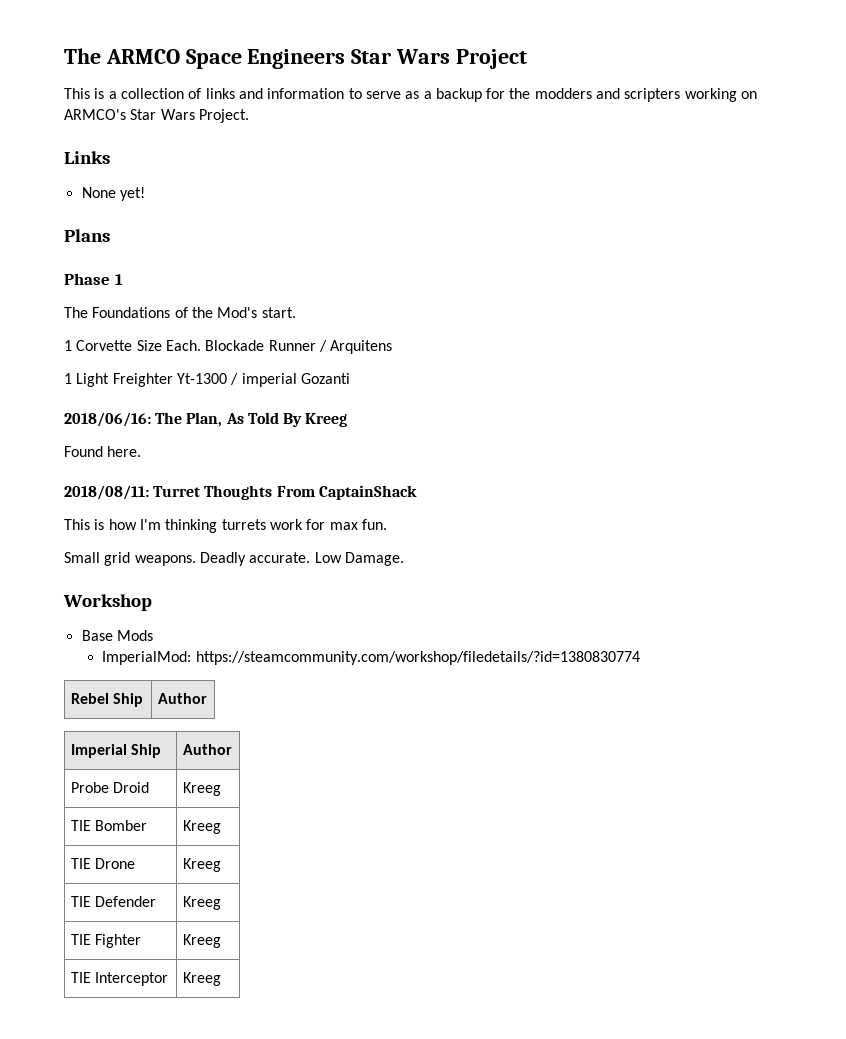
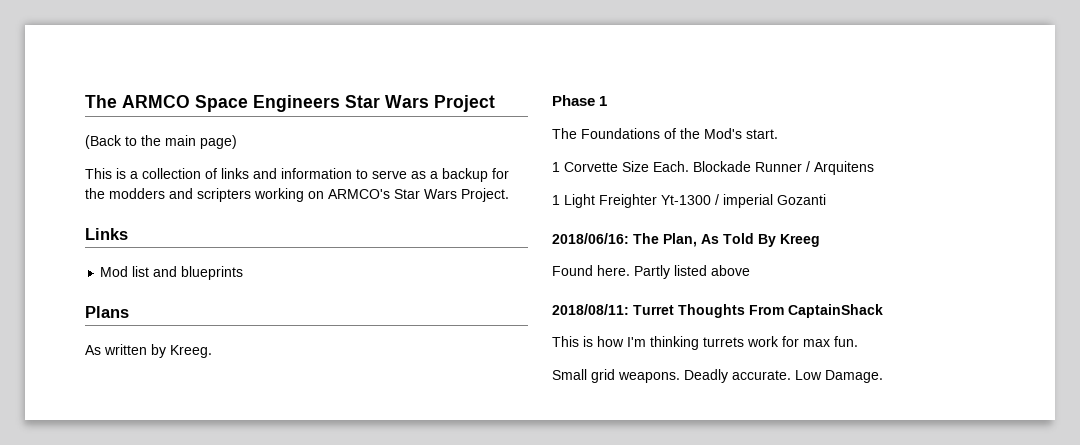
(527, 59) none -> [85,135,237,149] // (Back to the main page)
[81,187,145,201] [64,229,110,242] None yet! // Plans -> [100,266,244,280] [85,306,129,318] [85,344,212,358] Mod list and blueprints // Plans // As written by Kreeg.
(142, 451) none -> [634,265,750,279] Partly listed above
[63,594,152,611] [81,630,153,641] [102,651,640,665] [70,693,143,707] [157,693,207,704] [70,744,161,758] [182,744,232,755] [70,782,149,793] [182,782,221,796] [70,820,147,831] [182,820,221,834] [70,858,135,869] [182,858,221,872] [70,896,156,907] [182,896,221,910] [70,934,141,948] [182,934,221,948] [70,972,168,986] [182,972,221,986] // Workshop // Base Mods // ImperialMod: https://steamcommunity.com/workshop/filedetails/?id=1380830774 // Rebel Ship | Author // Imperial Ship | Author // Probe Droid | Kreeg // TIE Bomber | Kreeg // TIE Drone | Kreeg // TIE Defender | Kreeg // TIE Fighter | Kreeg // TIE Interceptor | Kreeg -> (883, 376) none

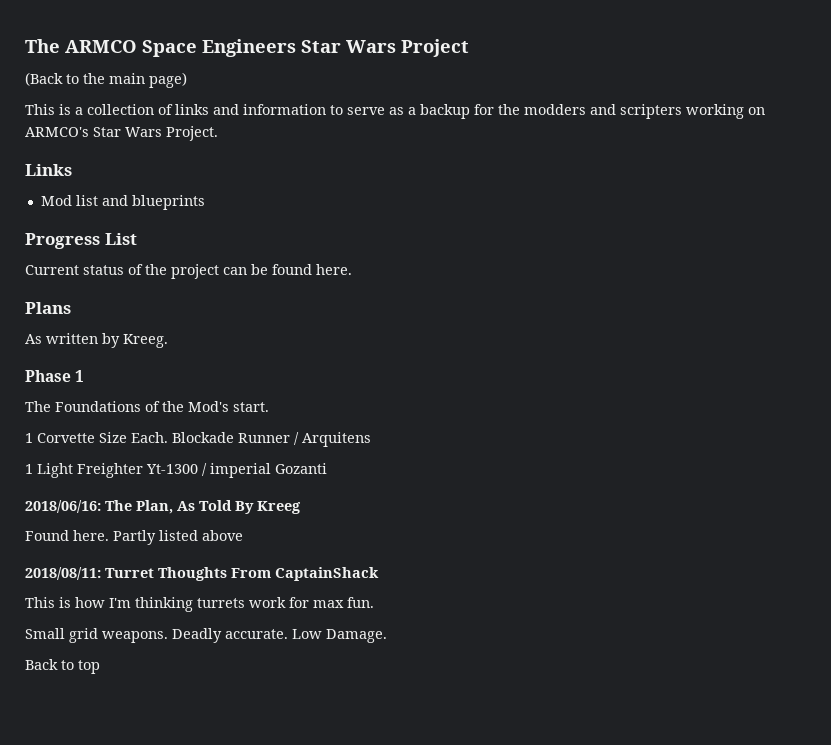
(244, 273) none -> [25,233,137,249] [25,264,352,279] // Progress List // Current status of the project can be found here.
(883, 376) none -> [25,659,100,674] // Back to top

